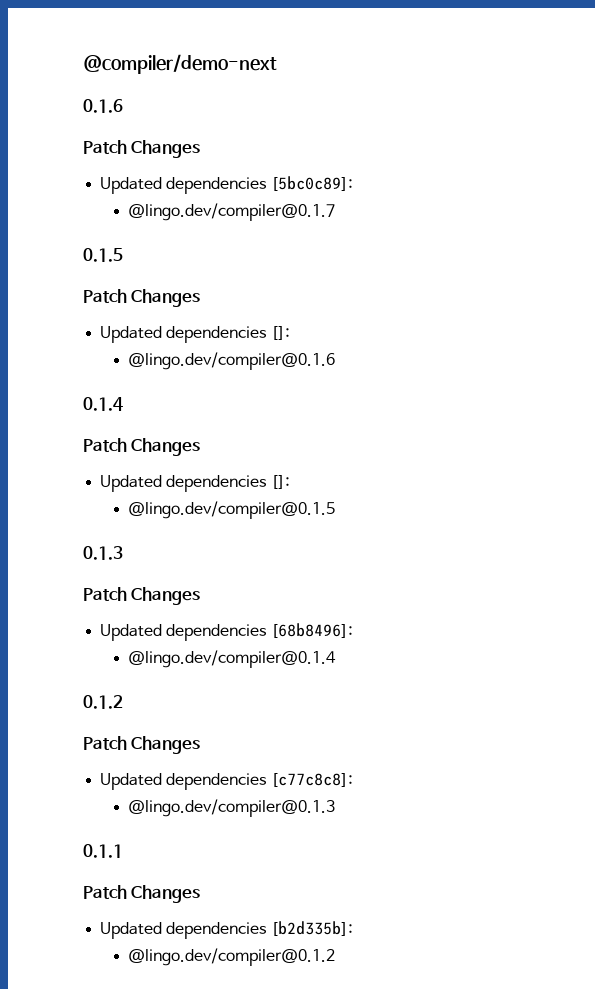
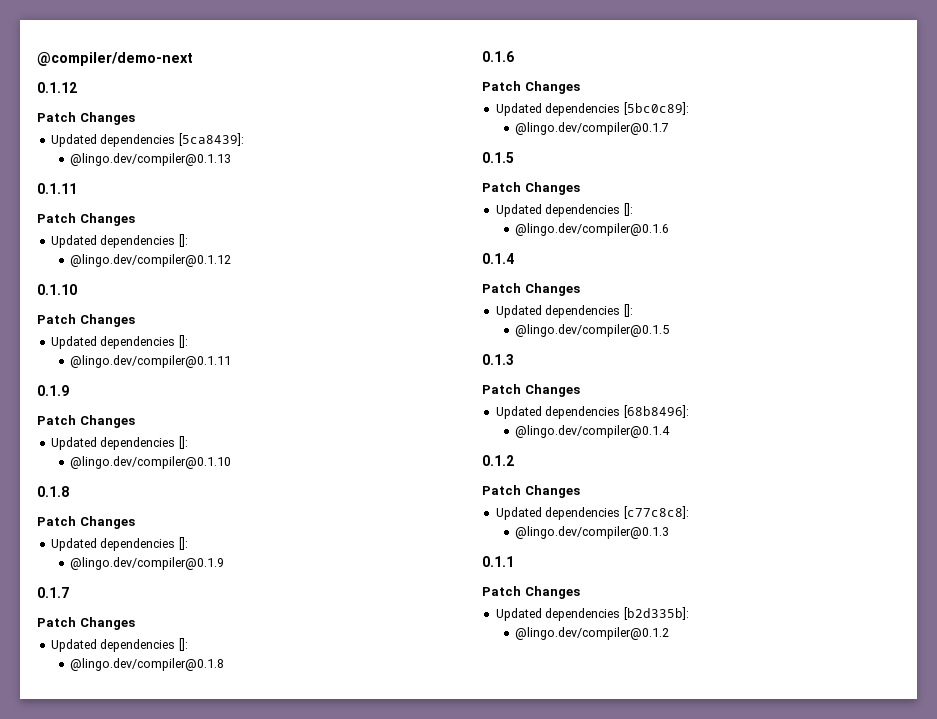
(277, 64) none -> [37,82,77,93] [37,112,135,125] [50,133,244,147] [70,153,232,166] [37,183,77,194] [37,213,135,226] [50,234,188,248] [70,254,232,267] [37,284,77,295] [37,314,135,327] [50,335,188,349] [70,355,232,368] [37,385,69,396] [37,415,135,428] [50,436,188,450] [70,456,232,469] [37,486,69,497] [37,516,135,529] [50,537,188,551] [70,557,225,570] [37,587,69,598] [37,617,135,630] [50,638,188,652] [70,658,225,671] // 0.1.12 // Patch Changes // Updated dependencies [5ca8439]: // @lingo.dev/compiler@0.1.13 // 0.1.11 // Patch Changes // Updated dependencies []: // @lingo.dev/compiler@0.1.12 // 0.1.10 // Patch Changes // Updated dependencies []: // @lingo.dev/compiler@0.1.11 // 0.1.9 // Patch Changes // Updated dependencies []: // @lingo.dev/compiler@0.1.10 // 0.1.8 // Patch Changes // Updated dependencies []: // @lingo.dev/compiler@0.1.9 // 0.1.7 // Patch Changes // Updated dependencies []: // @lingo.dev/compiler@0.1.8

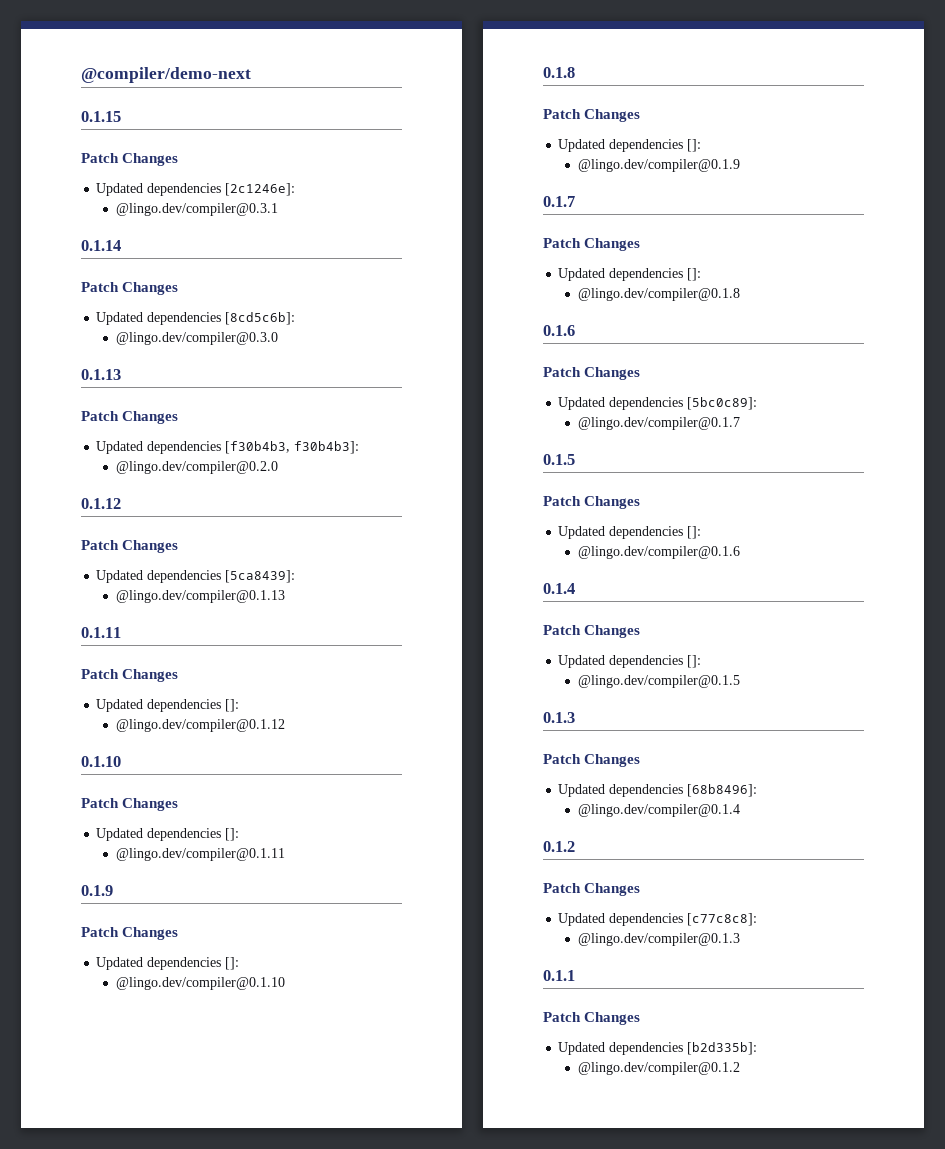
(193, 59) none -> [81,111,121,122] [81,153,179,166] [96,183,296,196] [115,203,278,216] [81,240,121,251] [81,282,179,295] [96,312,296,325] [115,332,278,345] [81,369,121,380] [81,411,179,424] [96,441,360,454] [115,461,278,474] // 0.1.15 // Patch Changes // Updated dependencies [2c1246e]: // @lingo.dev/compiler@0.3.1 // 0.1.14 // Patch Changes // Updated dependencies [8cd5c6b]: // @lingo.dev/compiler@0.3.0 // 0.1.13 // Patch Changes // Updated dependencies [f30b4b3, f30b4b3]: // @lingo.dev/compiler@0.2.0

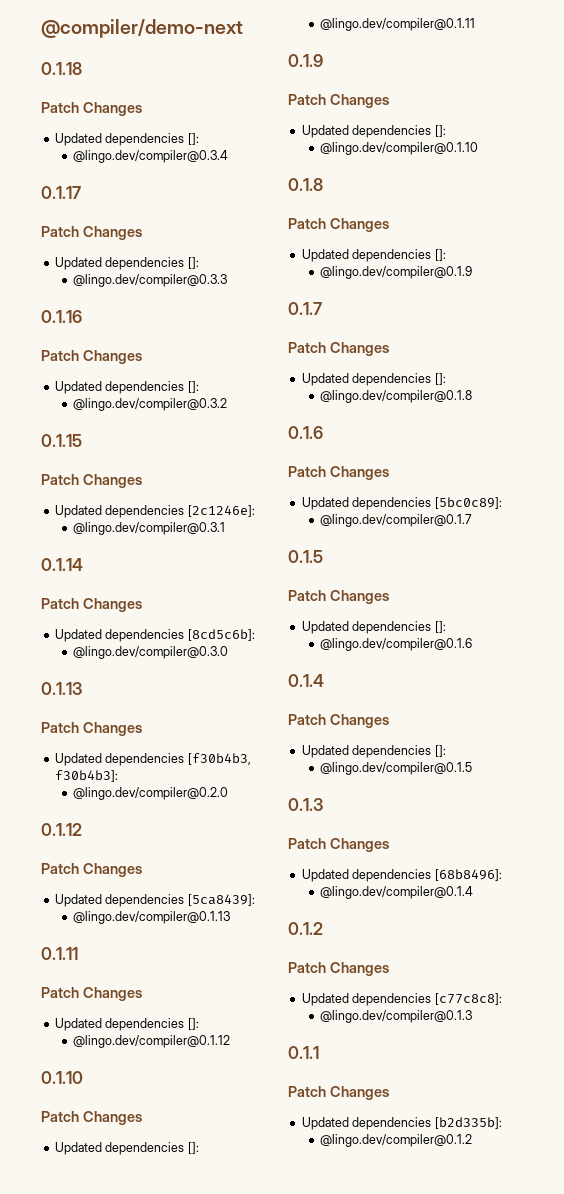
(251, 75) none -> [41,62,82,75] [41,102,142,116] [54,133,199,146] [73,150,229,163] [41,186,81,199] [41,226,142,240] [54,257,199,270] [73,274,228,287] [41,310,82,323] [41,350,142,364] [54,381,199,394] [73,398,228,411] // 0.1.18 // Patch Changes // Updated dependencies []: // @lingo.dev/compiler@0.3.4 // 0.1.17 // Patch Changes // Updated dependencies []: // @lingo.dev/compiler@0.3.3 // 0.1.16 // Patch Changes // Updated dependencies []: // @lingo.dev/compiler@0.3.2

